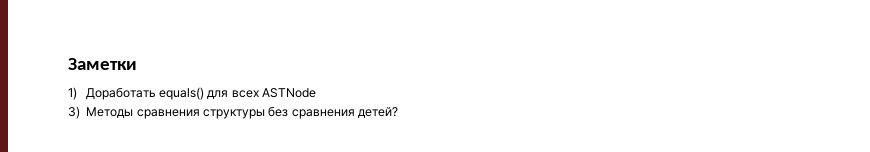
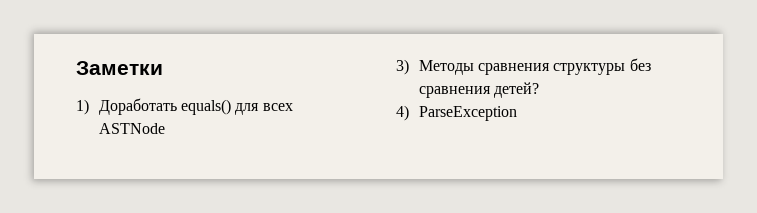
(399, 112) none -> [396,105,517,121] // 4) ParseException

